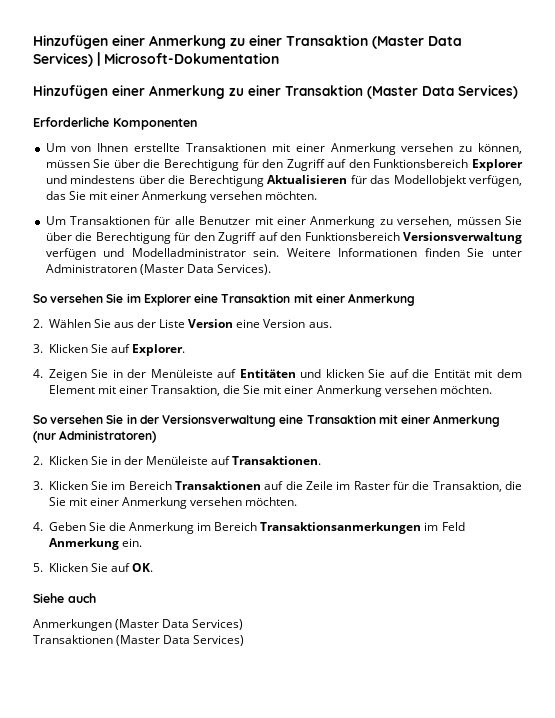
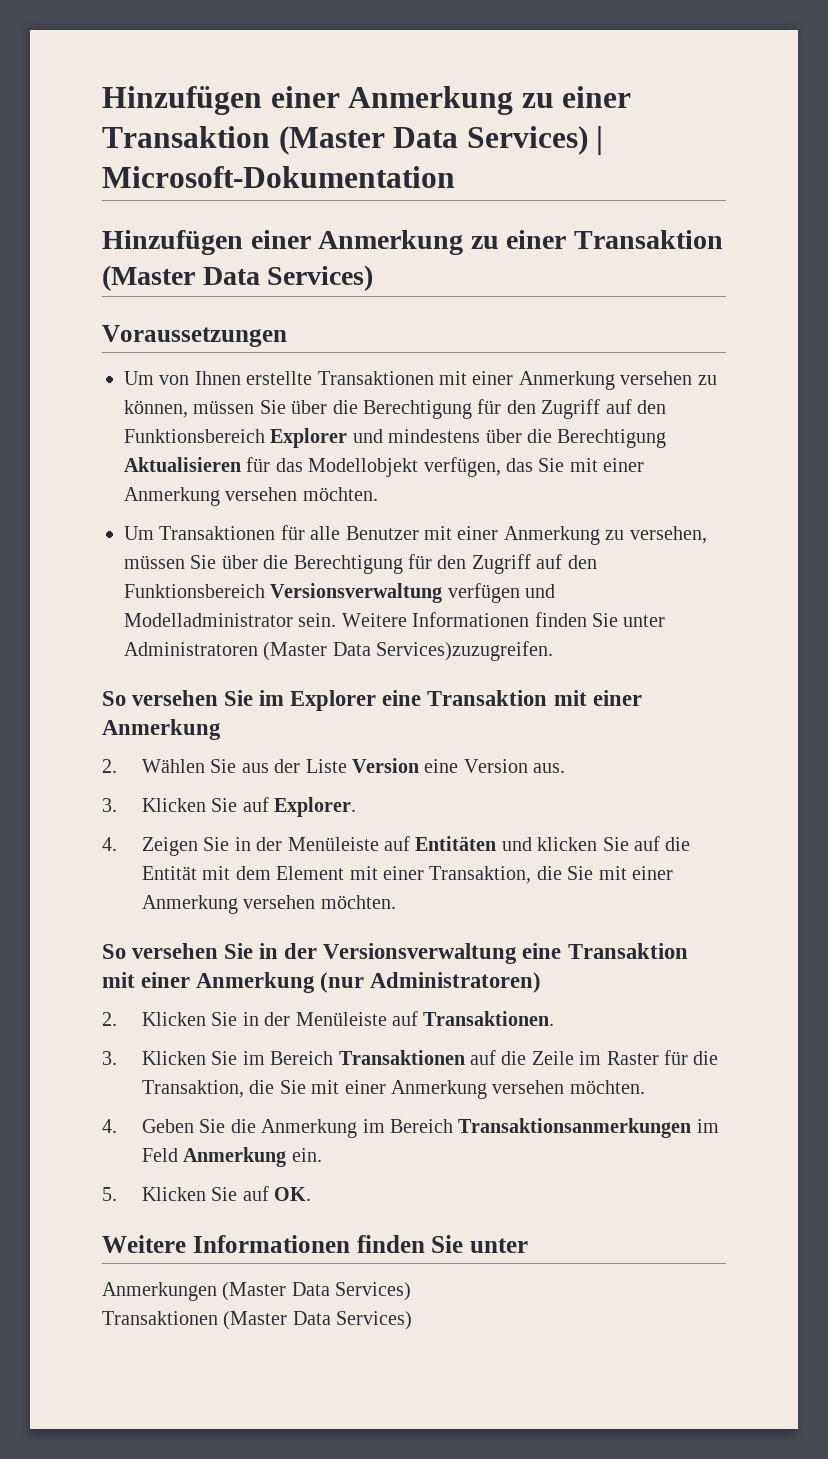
[33,117,197,130] Erforderliche Komponenten -> [102,325,287,347] Voraussetzungen
[216,264,271,275] Services). -> [376,641,554,661] Services)zuzugreifen.
[33,593,96,603] Siehe auch -> [102,1235,528,1253] Weitere Informationen finden Sie unter

